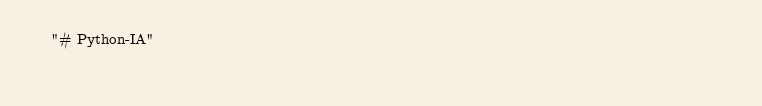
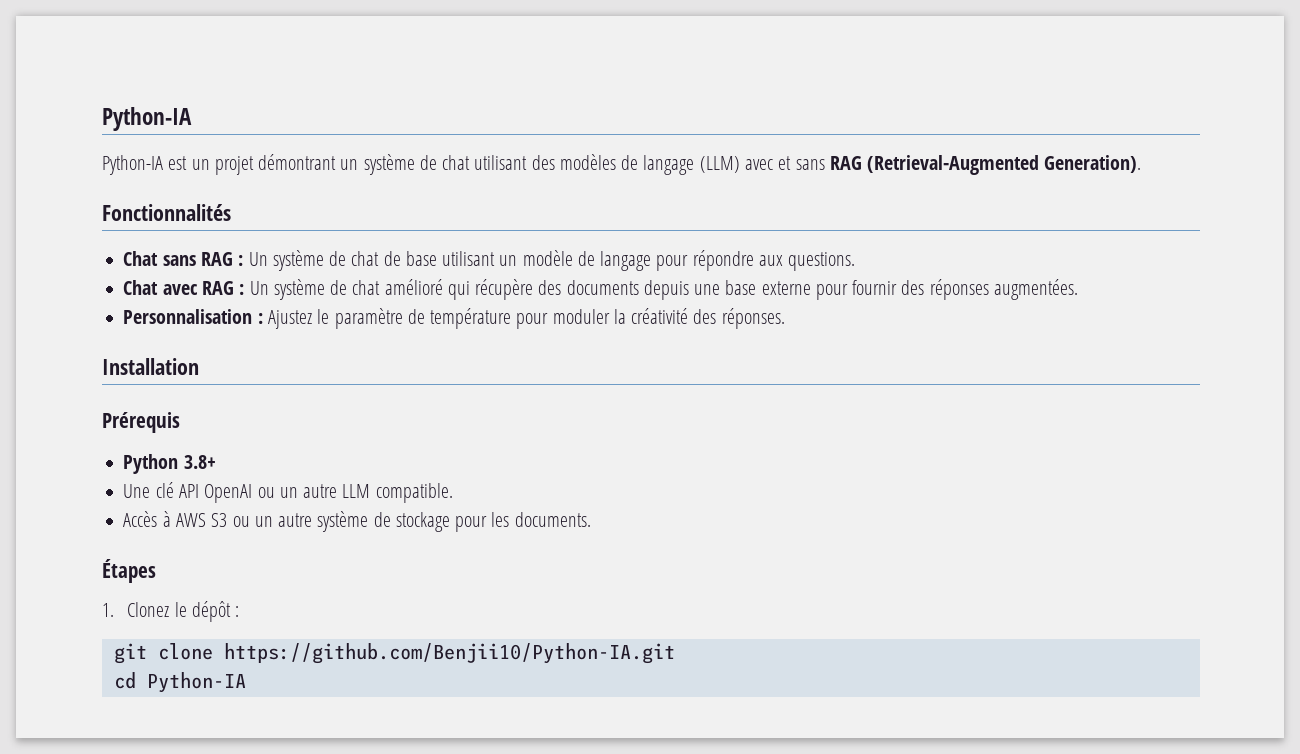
[51,31,154,50] "# Python-IA" -> [102,107,192,131] [102,154,1142,175] [102,204,231,221] [123,250,856,271] [123,279,1079,300] [123,308,785,329] [102,358,199,375] [102,412,180,433] [123,454,216,474] [123,482,453,503] [123,511,591,532] [102,559,156,583] [102,601,240,622] [113,643,675,664] [113,672,246,693] Python-IA // Python-IA est un projet démontrant un système de chat utilisant des modèles de langage (LLM) avec et sans RAG (Retrieval-Augmented Generation). // Fonctionnalités // Chat sans RAG : Un système de chat de base utilisant un modèle de langage pour répondre aux questions. // Chat avec RAG : Un système de chat amélioré qui récupère des documents depuis une base externe pour fournir des réponses augmentées. // Personnalisation : Ajustez le paramètre de température pour moduler la créativité des réponses. // Installation // Prérequis // Python 3.8+ // Une clé API OpenAI ou un autre LLM compatible. // Accès à AWS S3 ou un autre système de stockage pour les documents. // Étapes // 1. Clonez le dépôt : // git clone https://github.com/Benjii10/Python-IA.git // cd Python-IA

